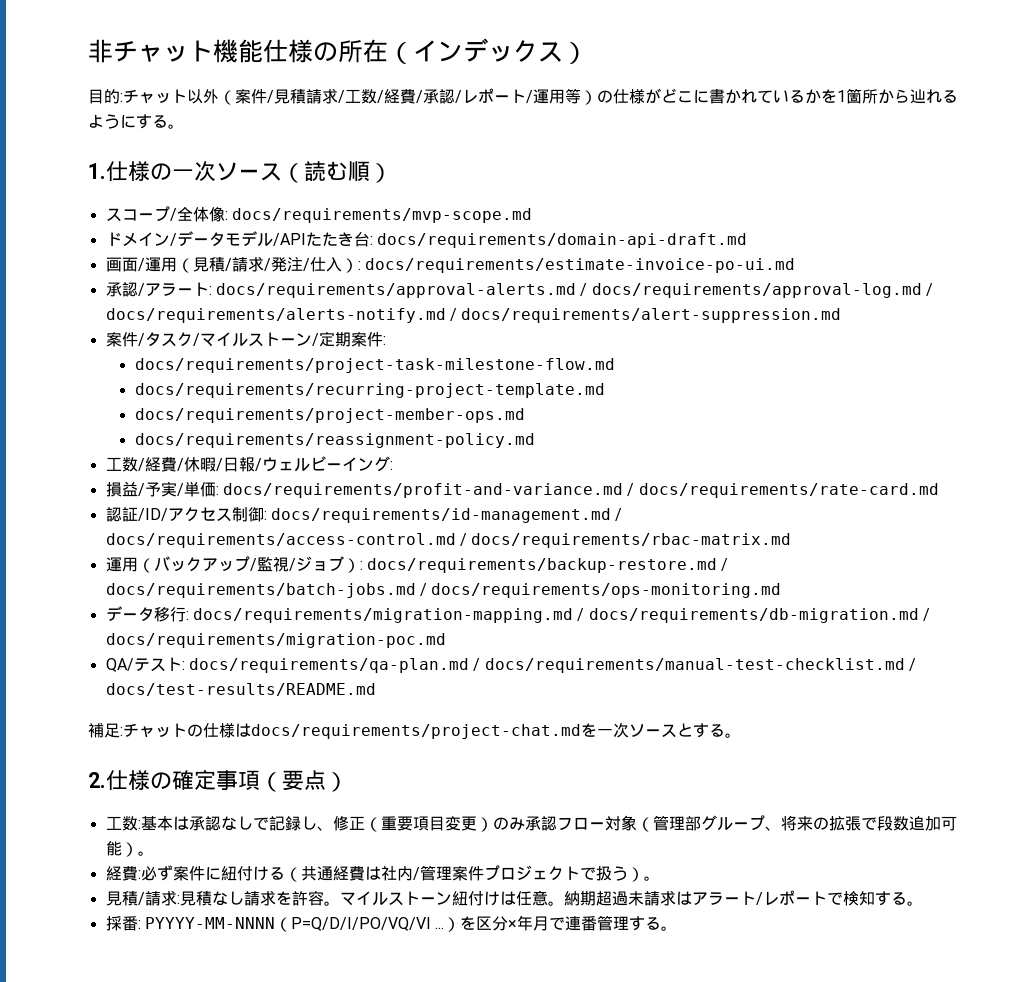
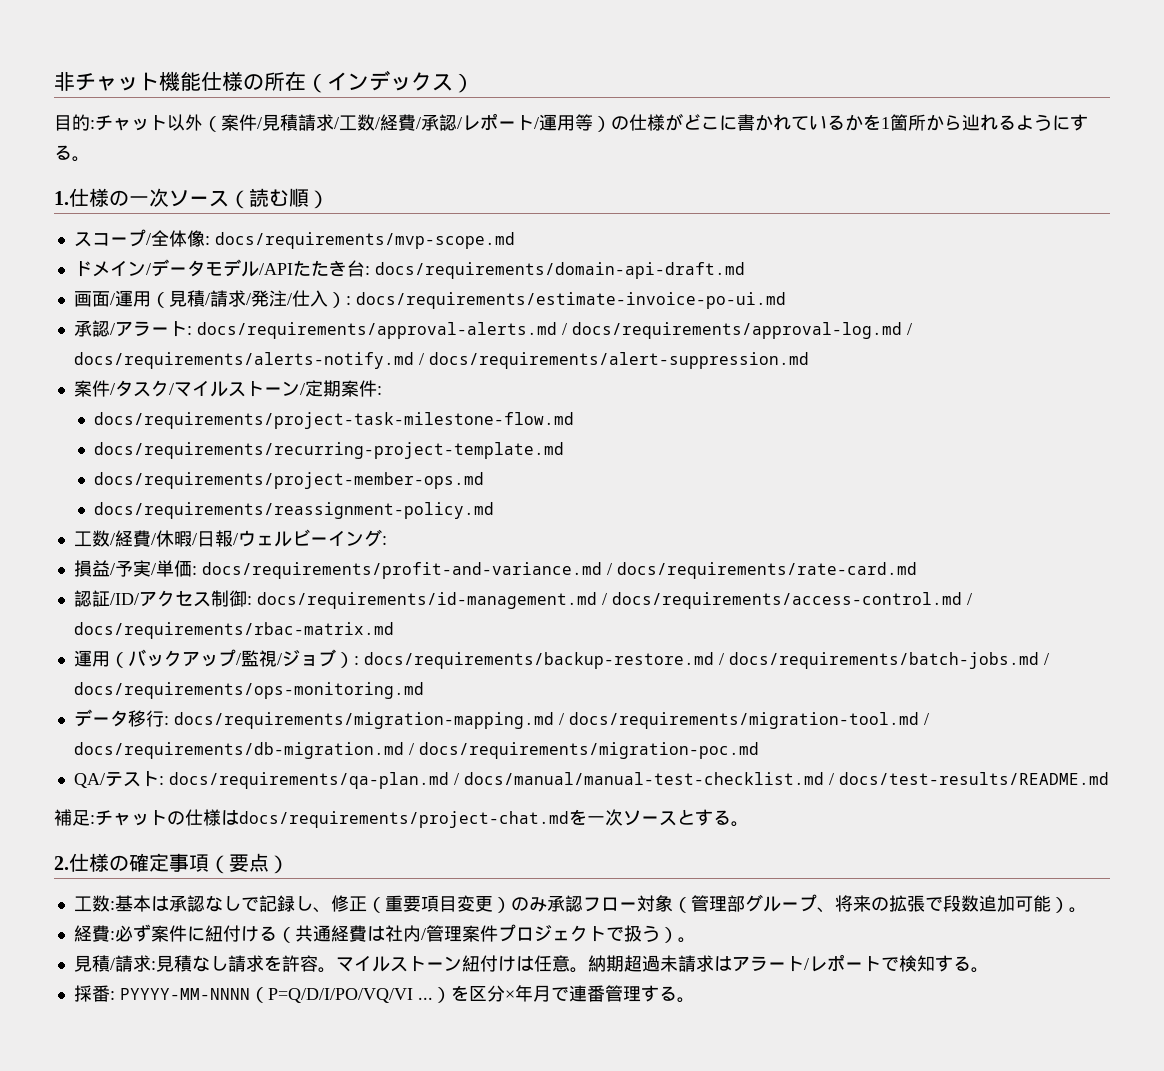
(585, 614) none -> [568,712,929,729] docs/requirements/migration-tool.md /
[484,658,905,673] docs/requirements/manual-test-checklist.md -> [463,772,824,785] docs/manual/manual-test-checklist.md

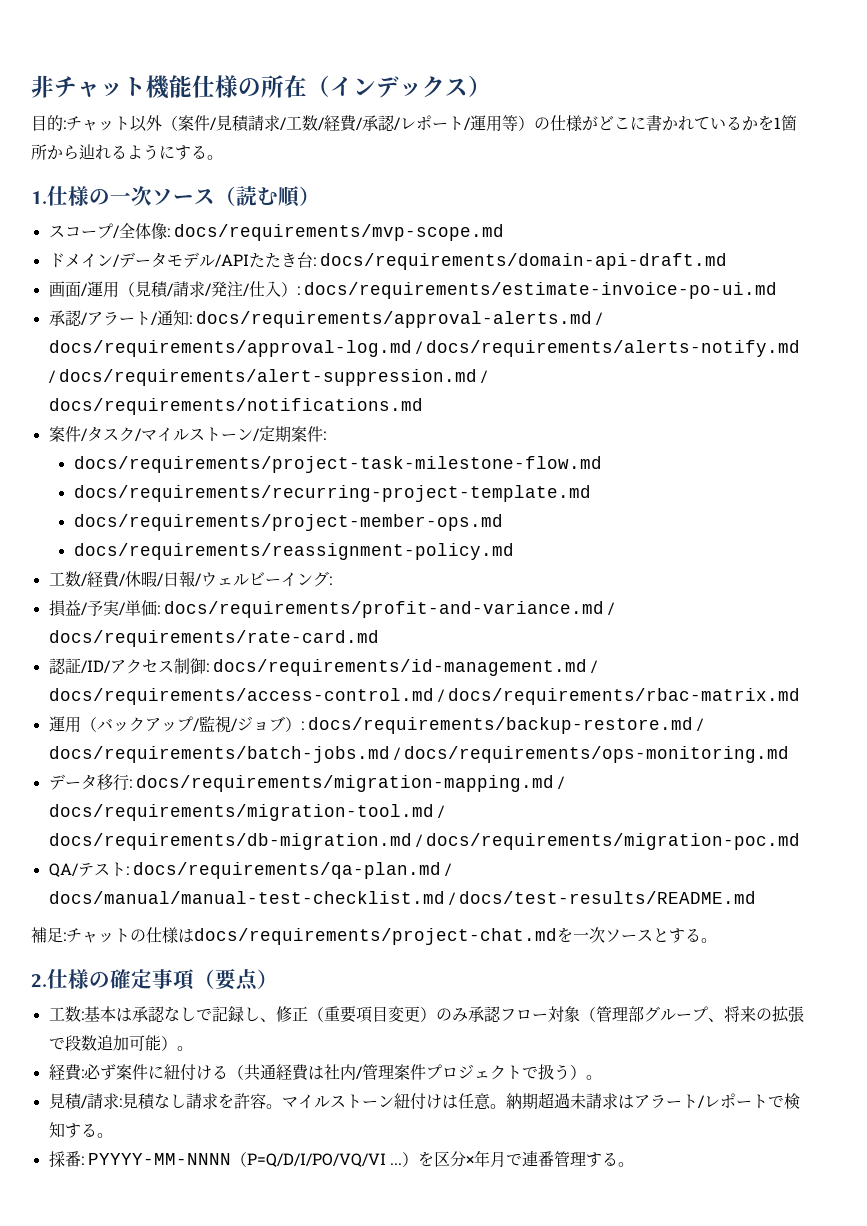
(187, 329) none -> [150,310,189,326] /通知
(809, 360) none -> [481,370,489,383] [48,398,423,415] / docs/requirements/notifications.md

